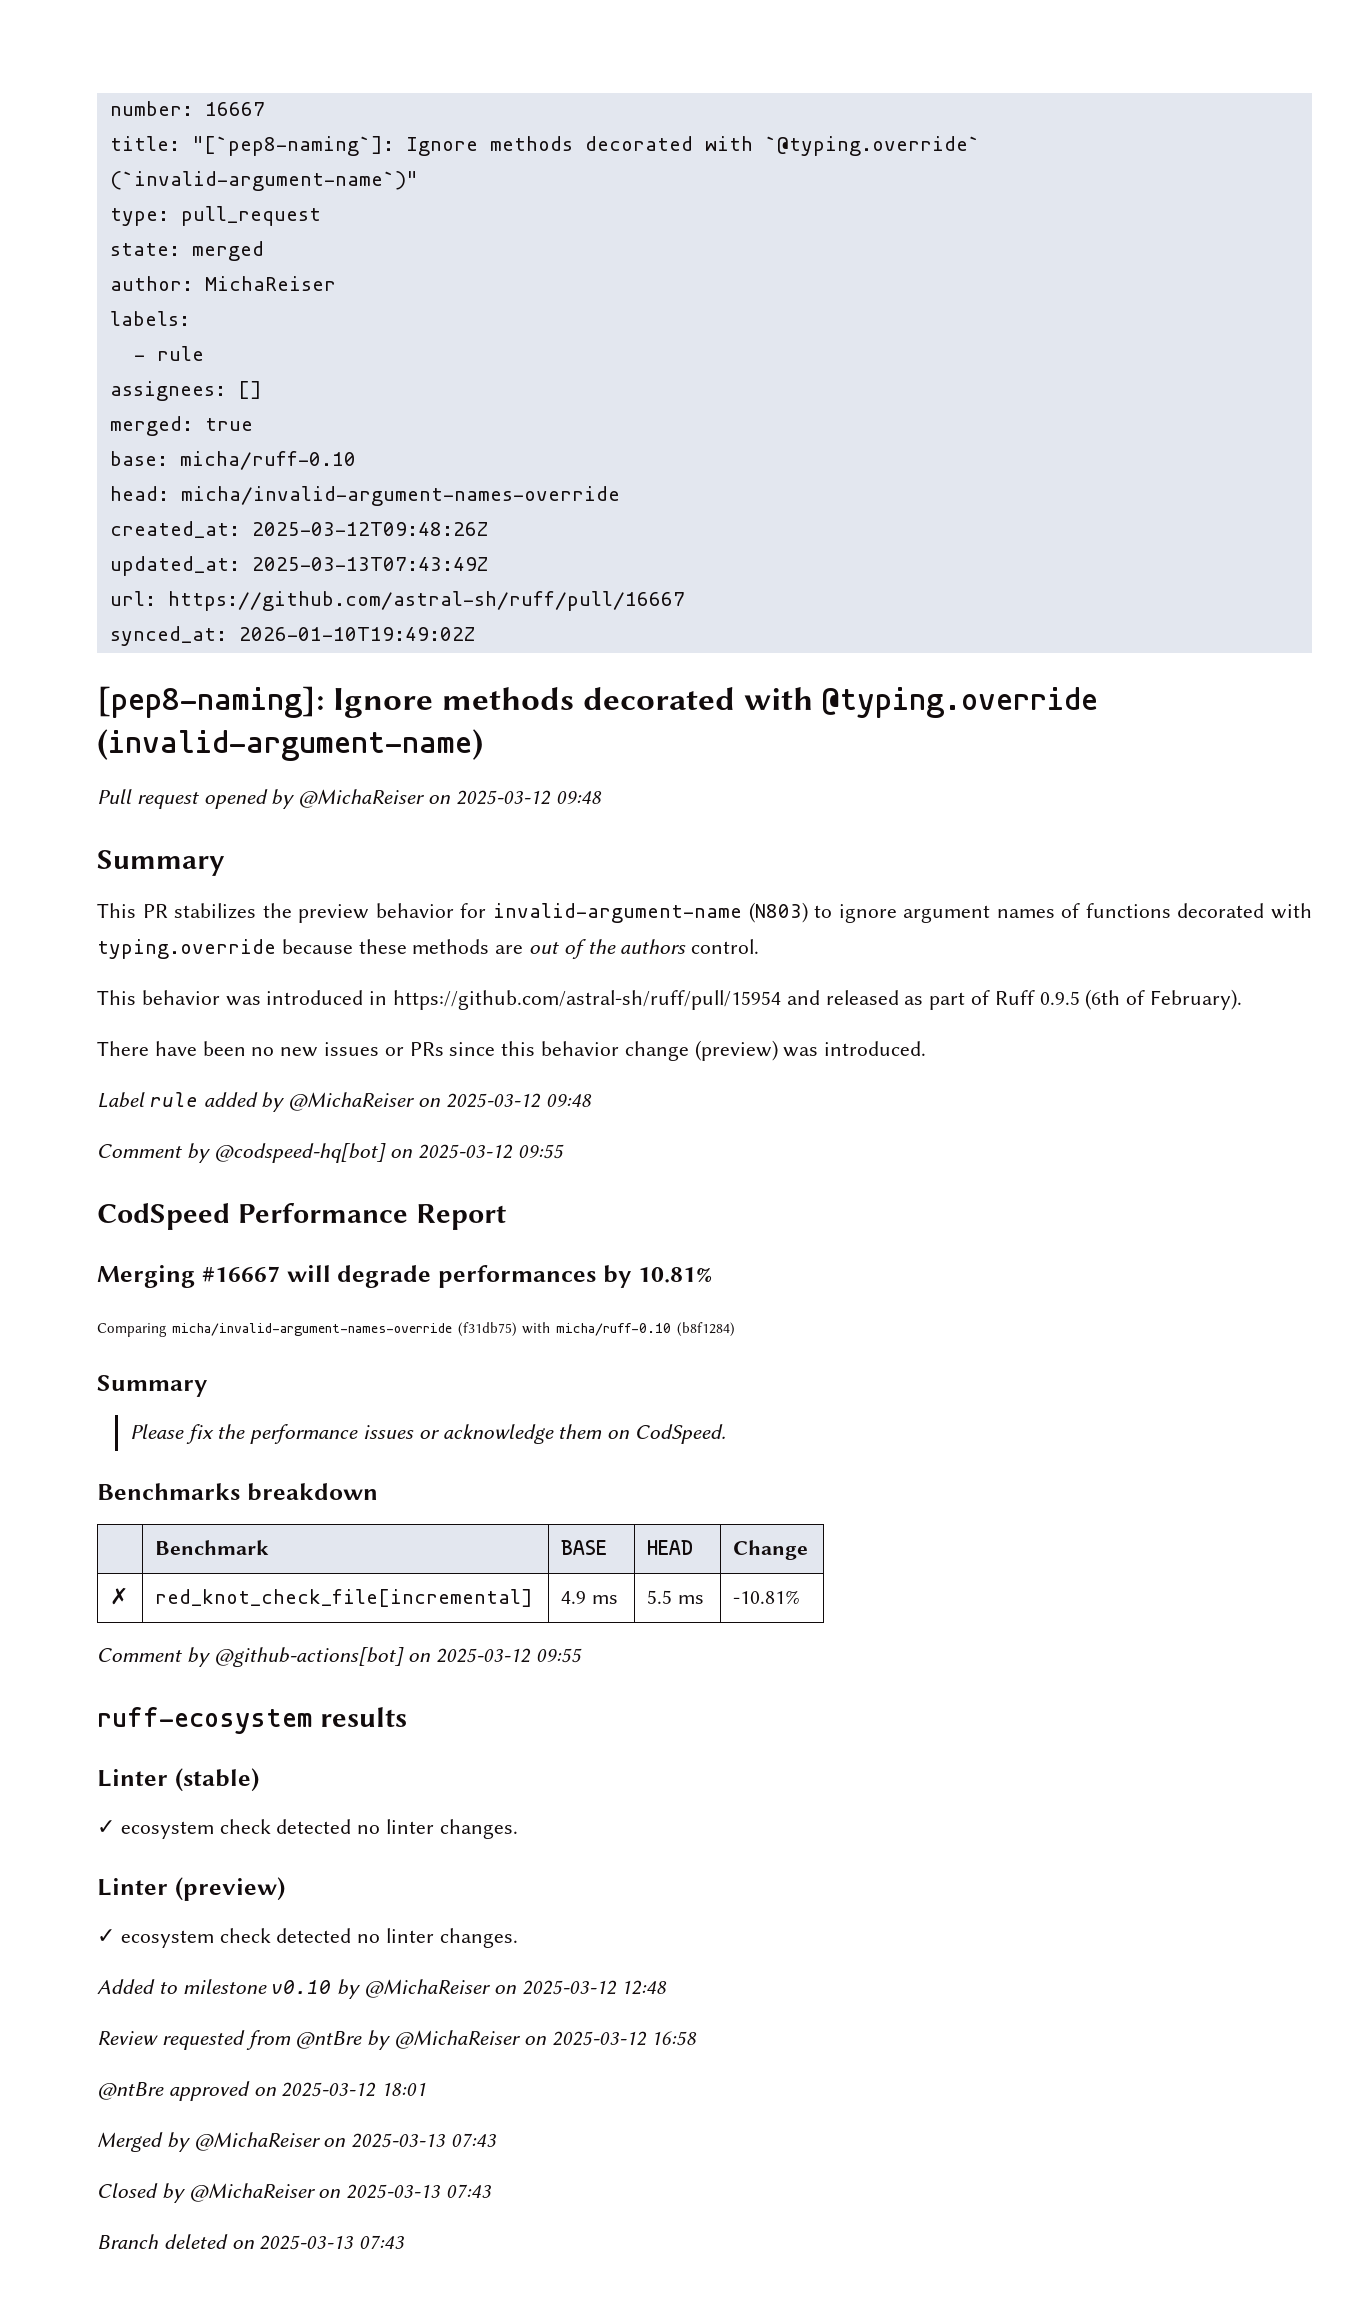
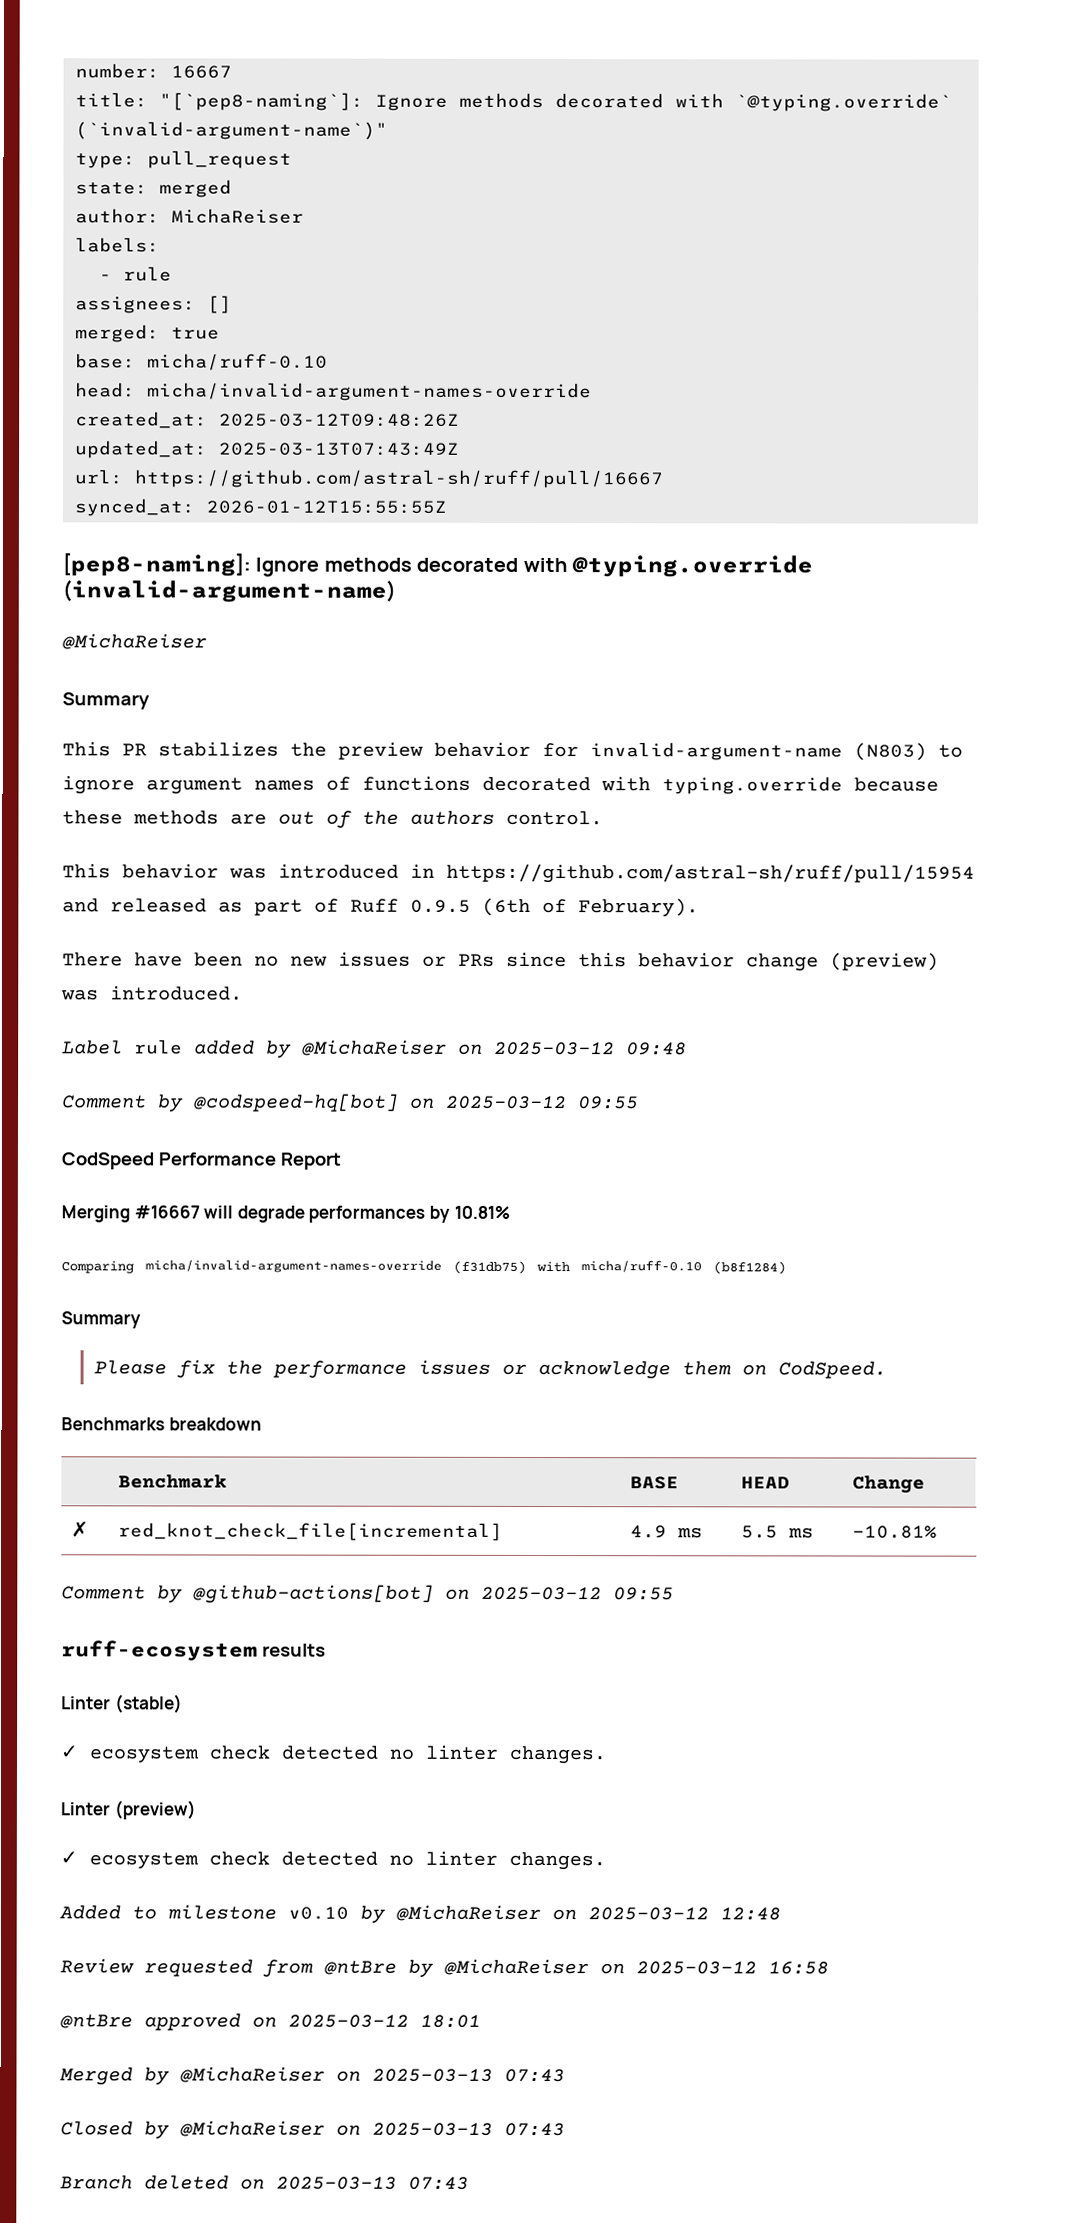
[238,627,475,641] 2026-01-10T19:49:02Z -> [206,500,447,514] 2026-01-12T15:55:55Z
[97,789,602,809] Pull request opened by @MichaReiser on 2025-03-12 09:48 -> [62,633,207,650] @MichaReiser

